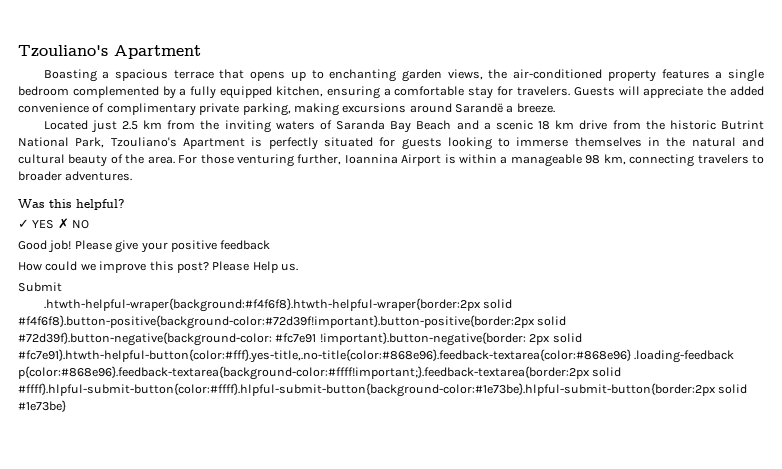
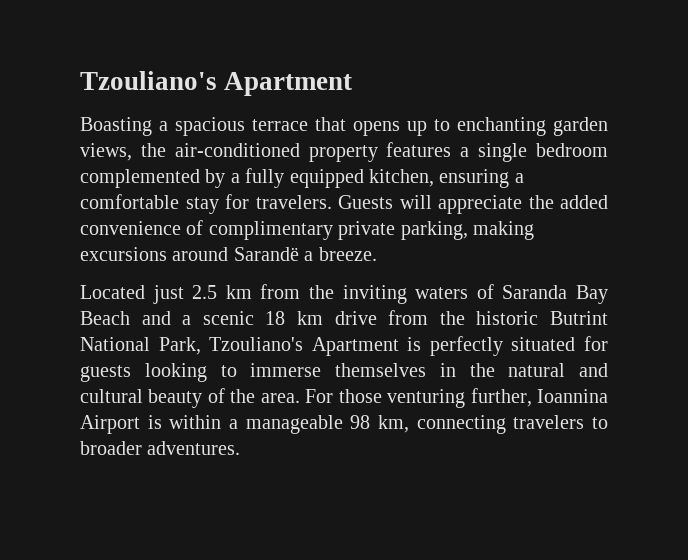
[18,199,125,210] [18,218,90,229] [18,240,271,253] [18,261,298,273] [18,282,62,292] [43,298,512,312] [18,315,567,329] [18,332,582,346] [18,349,735,363] [18,366,622,380] [18,383,748,397] [18,400,66,412] // Was this helpful? // ✓ YES ✗ NO // Good job! Please give your positive feedback // How could we improve this post? Please Help us. // Submit // .htwth-helpful-wraper{background:#f4f6f8}.htwth-helpful-wraper{border:2px solid #f4f6f8}.button-positive{background-color:#72d39f!important}.button-positive{border:2px solid #72d39f}.button-negative{background-color: #fc7e91 !important}.button-negative{border: 2px solid #fc7e91}.htwth-helpful-button{color:#fff}.yes-title,.no-title{color:#868e96}.feedback-textarea{color:#868e96} .loading-feedback p{color:#868e96}.feedback-textarea{background-color:#ffff!important;}.feedback-textarea{border:2px solid #ffff}.hlpful-submit-button{color:#ffff}.hlpful-submit-button{background-color:#1e73be}.hlpful-submit-button{border:2px solid #1e73be} -> (241, 448) none

